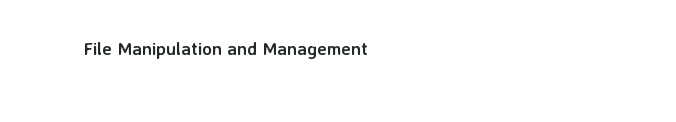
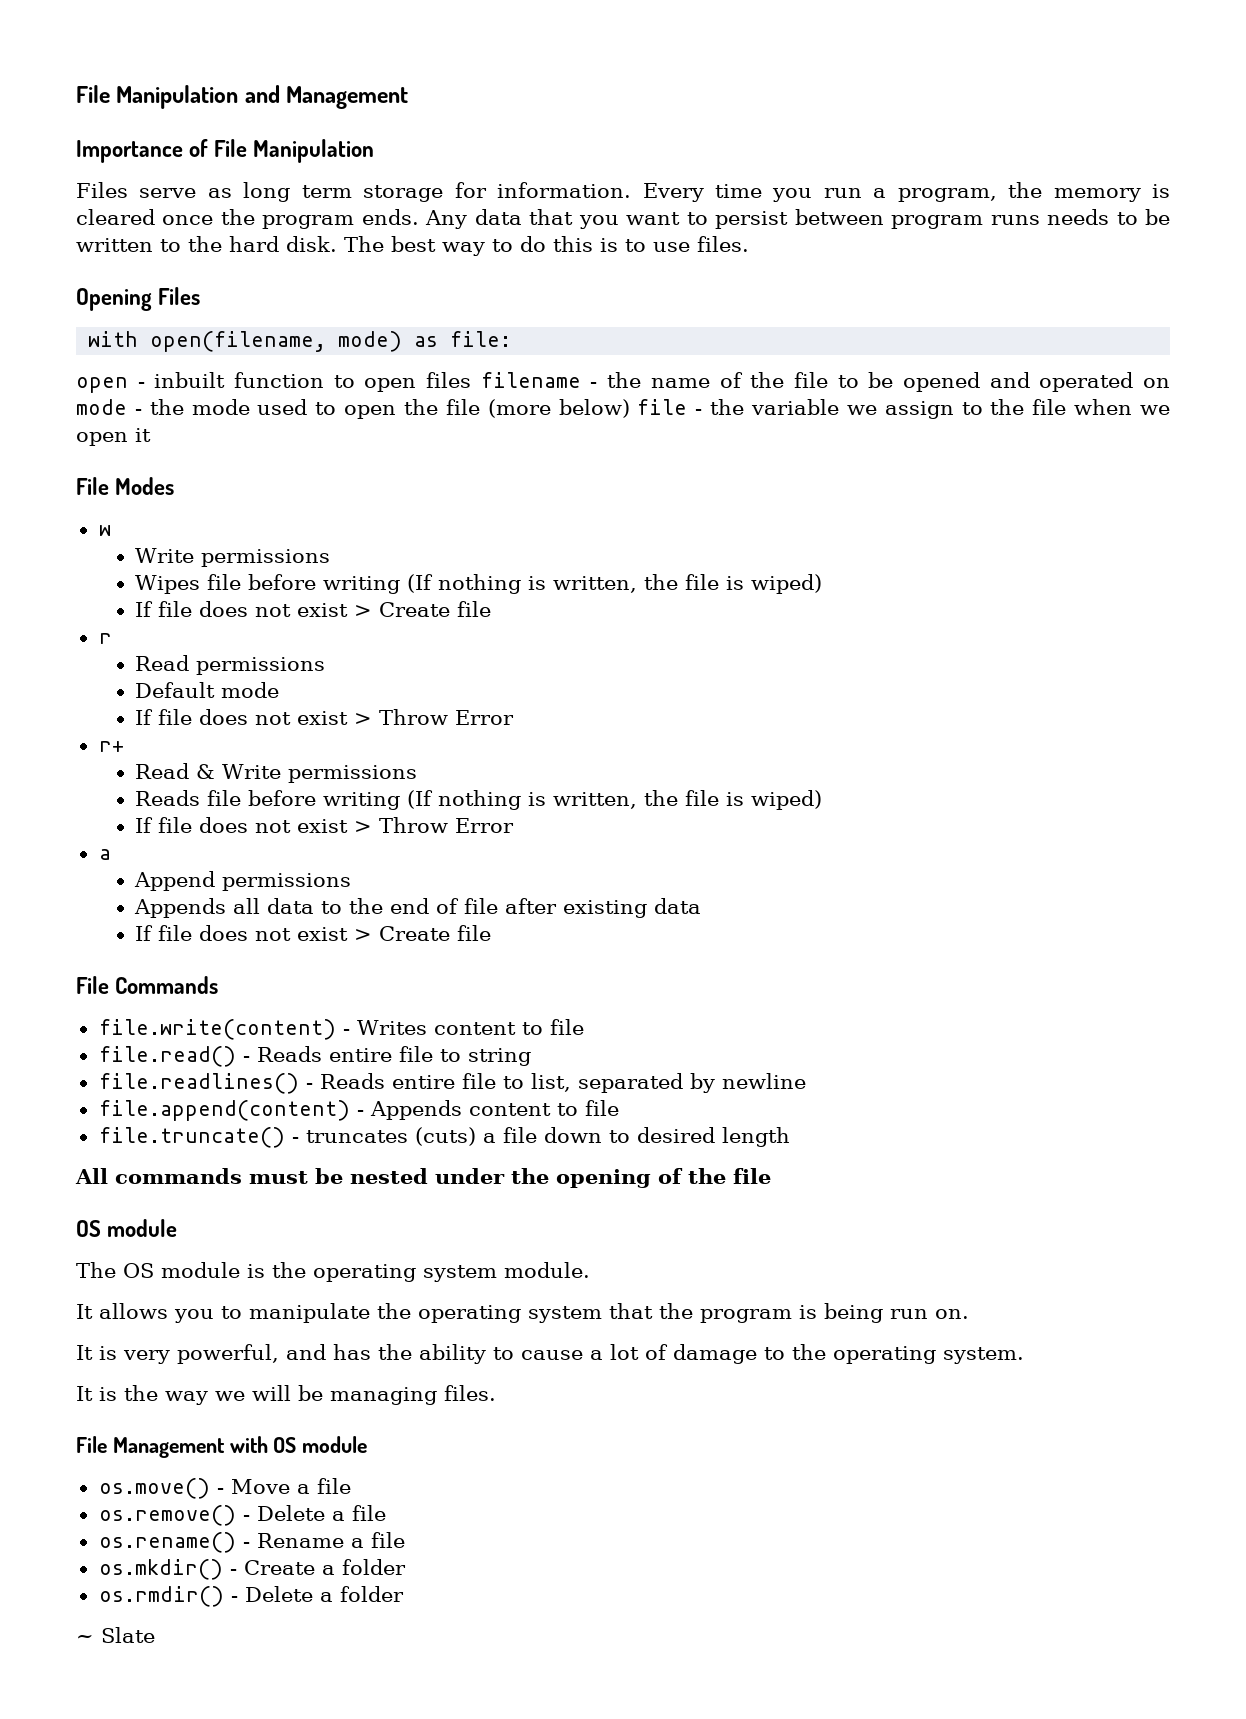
(368, 51) none -> [76,139,375,163] [76,182,1170,202] [76,209,1171,229] [76,236,749,256] [76,287,201,311] [88,331,512,352] [76,372,1171,393] [76,399,1171,419] [76,428,151,446] [76,477,175,495] [98,525,111,536] [135,548,331,567] [135,574,823,594] [135,601,492,617] [98,633,112,644] [135,655,326,675] [135,682,280,698] [135,709,515,725] [98,741,124,752] [135,763,418,783] [135,790,823,810] [135,817,515,833] [98,849,111,860] [134,871,352,891] [134,898,702,918] [135,925,492,941] [76,976,219,994] [98,1019,584,1040] [98,1046,531,1067] [98,1073,806,1094] [98,1100,619,1121] [98,1127,790,1148] [75,1168,771,1188] [76,1219,178,1237] [76,1262,590,1282] [76,1303,969,1323] [76,1344,1024,1364] [76,1385,496,1405] [76,1436,368,1458] [98,1478,351,1499] [98,1505,386,1526] [98,1532,405,1553] [98,1559,406,1580] [98,1586,404,1607] [76,1627,155,1643] // Importance of File Manipulation // Files serve as long term storage for information. Every time you run a program, the memory is cleared once the program ends. Any data that you want to persist between program runs needs to be written to the hard disk. The best way to do this is to use files. // Opening Files // with open(filename, mode) as file: // open - inbuilt function to open files filename - the name of the file to be opened and operated on mode - the mode used to open the file (more below) file - the variable we assign to the file when we open it // File Modes // w // Write permissions // Wipes file before writing (If nothing is written, the file is wiped) // If file does not exist > Create file // r // Read permissions // Default mode // If file does not exist > Throw Error // r+ // Read & Write permissions // Reads file before writing (If nothing is written, the file is wiped) // If file does not exist > Throw Error // a // Append permissions // Appends all data to the end of file after existing data // If file does not exist > Create file // File Commands // file.write(content) - Writes content to file // file.read() - Reads entire file to string // file.readlines() - Reads entire file to list, separated by newline // file.append(content) - Appends content to file // file.truncate() - truncates (cuts) a file down to desired length // All commands must be nested under the opening of the file // OS module // The OS module is the operating system module. // It allows you to manipulate the operating system that the program is being run on. // It is very powerful, and has the ability to cause a lot of damage to the operating system. // It is the way we will be managing files. // File Management with OS module // os.move() - Move a file // os.remove() - Delete a file // os.rename() - Rename a file // os.mkdir() - Create a folder // os.rmdir() - Delete a folder // ~ Slate

